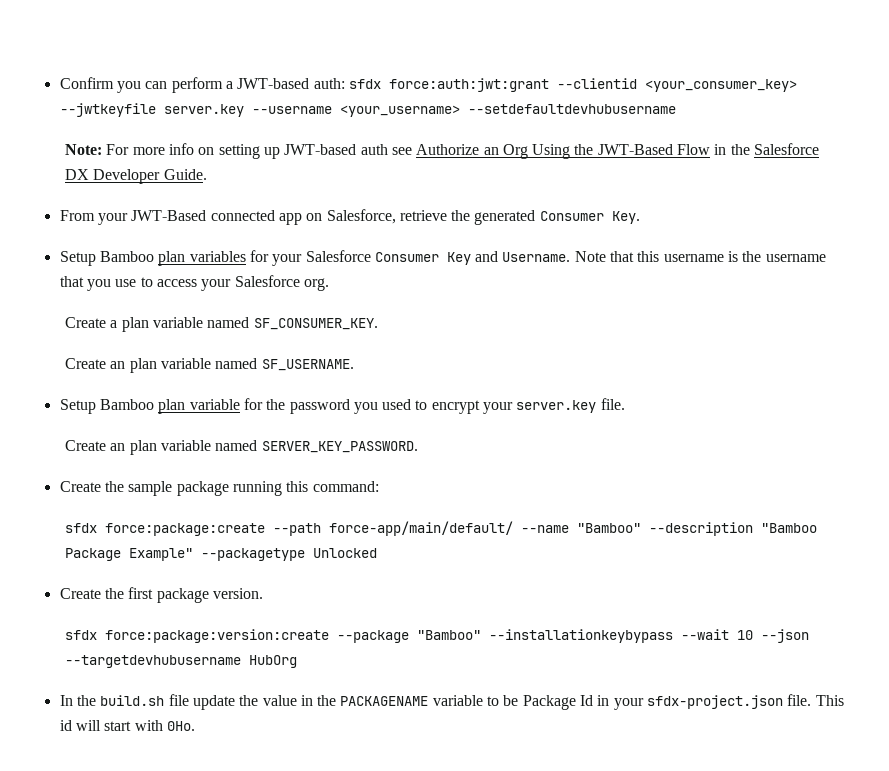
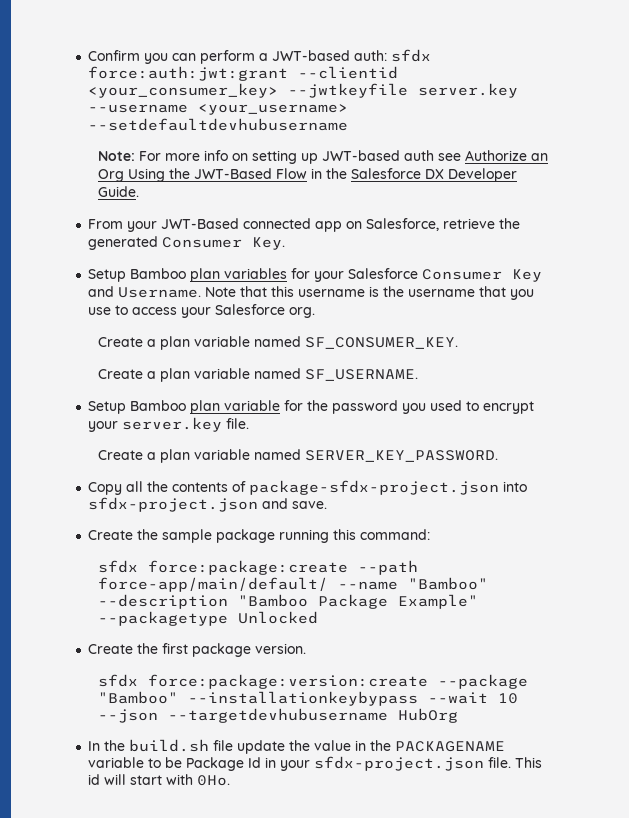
[110,361,126,369] an -> [147,371,157,379] a
[110,443,126,451] an -> [147,452,157,460] a
(418, 447) none -> [88,480,528,495] [88,497,328,512] // Copy all the contents of package-sfdx-project.json into sfdx-project.json and save.

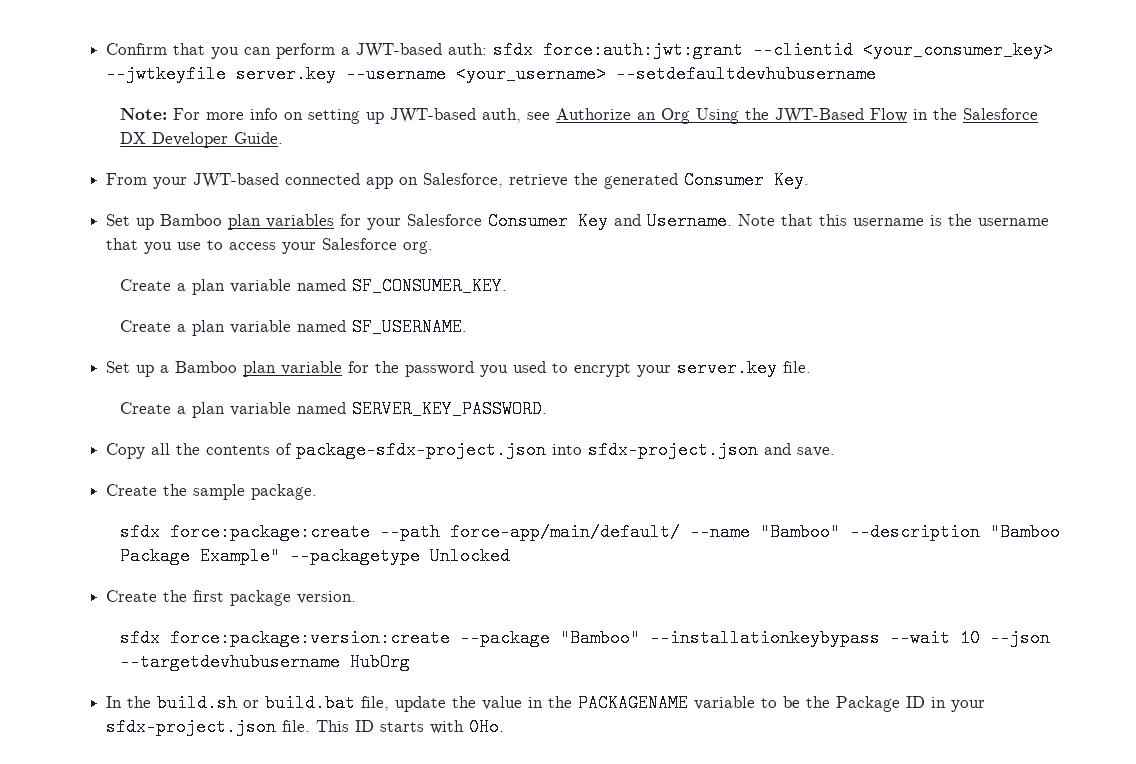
(141, 55) none -> [173,43,206,55] that
[404,150,435,161] auth -> [481,108,521,123] auth,
[161,218,240,229] JWT-Based -> [193,173,280,188] JWT-based
[88,269,127,282] Setup -> [106,214,155,230] Set up
[88,401,127,414] Setup -> [106,361,170,377] Set up a
[216,529,431,543] package running this command: -> [251,484,318,500] package.
[213,740,234,751] file -> [243,694,390,712] or build.bat file,
[186,757,262,771] Package Id -> [806,696,926,712] the Package ID
[88,774,163,785] id will start -> [355,720,425,732] ID starts

